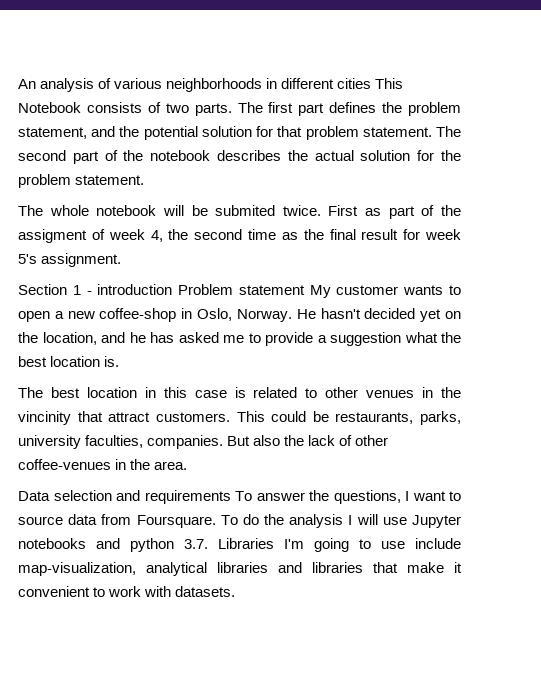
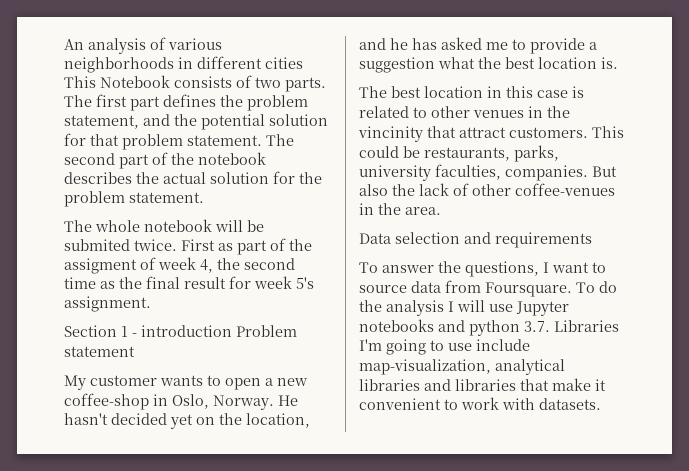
(305, 290) none -> (135, 351) //
(231, 497) none -> (592, 240) //

